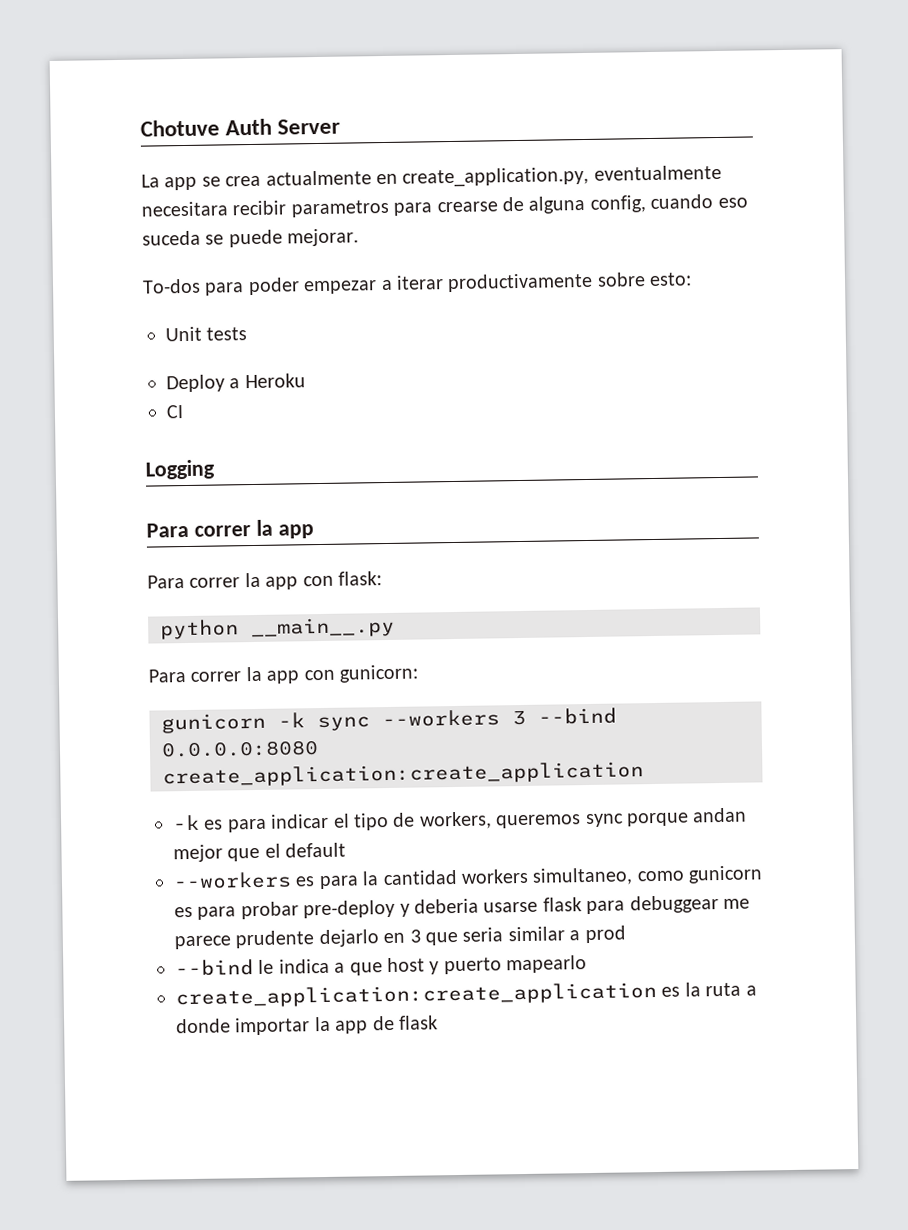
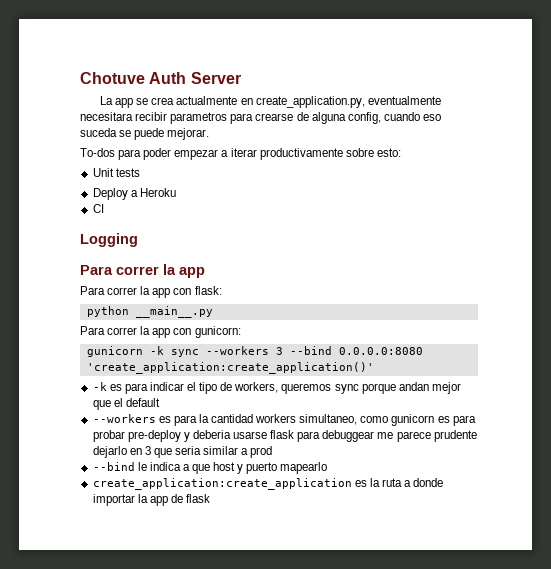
[162,761,644,788] create_application:create_application -> [86,362,374,374] 'create_application:create_application()'

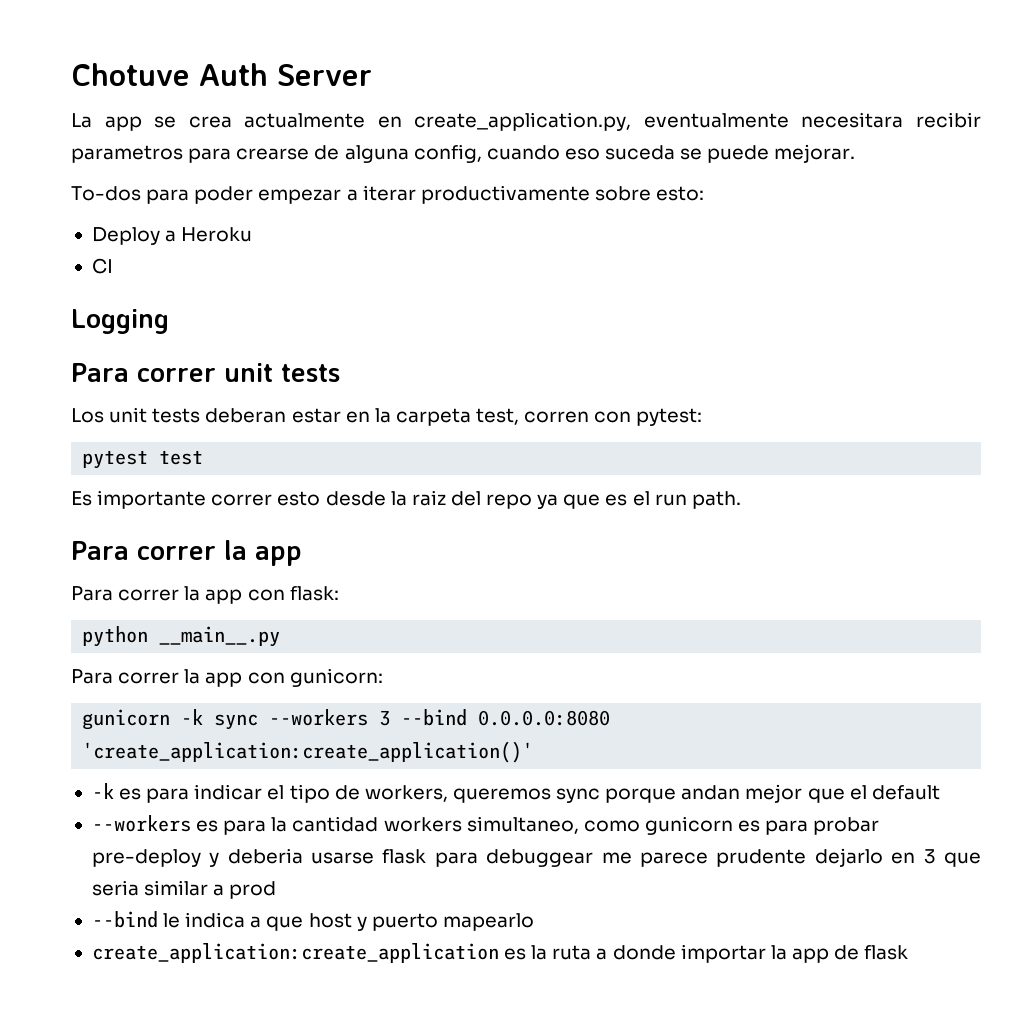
[92,168,140,177] // Unit tests -> (705, 193) none
(138, 240) none -> [71,363,340,382] [71,407,703,426] [82,450,204,469] [71,490,741,509] // Para correr unit tests // Los unit tests deberan estar en la carpeta test, corren con pytest: // pytest test // Es importante correr esto desde la raiz del repo ya que es el run path.

